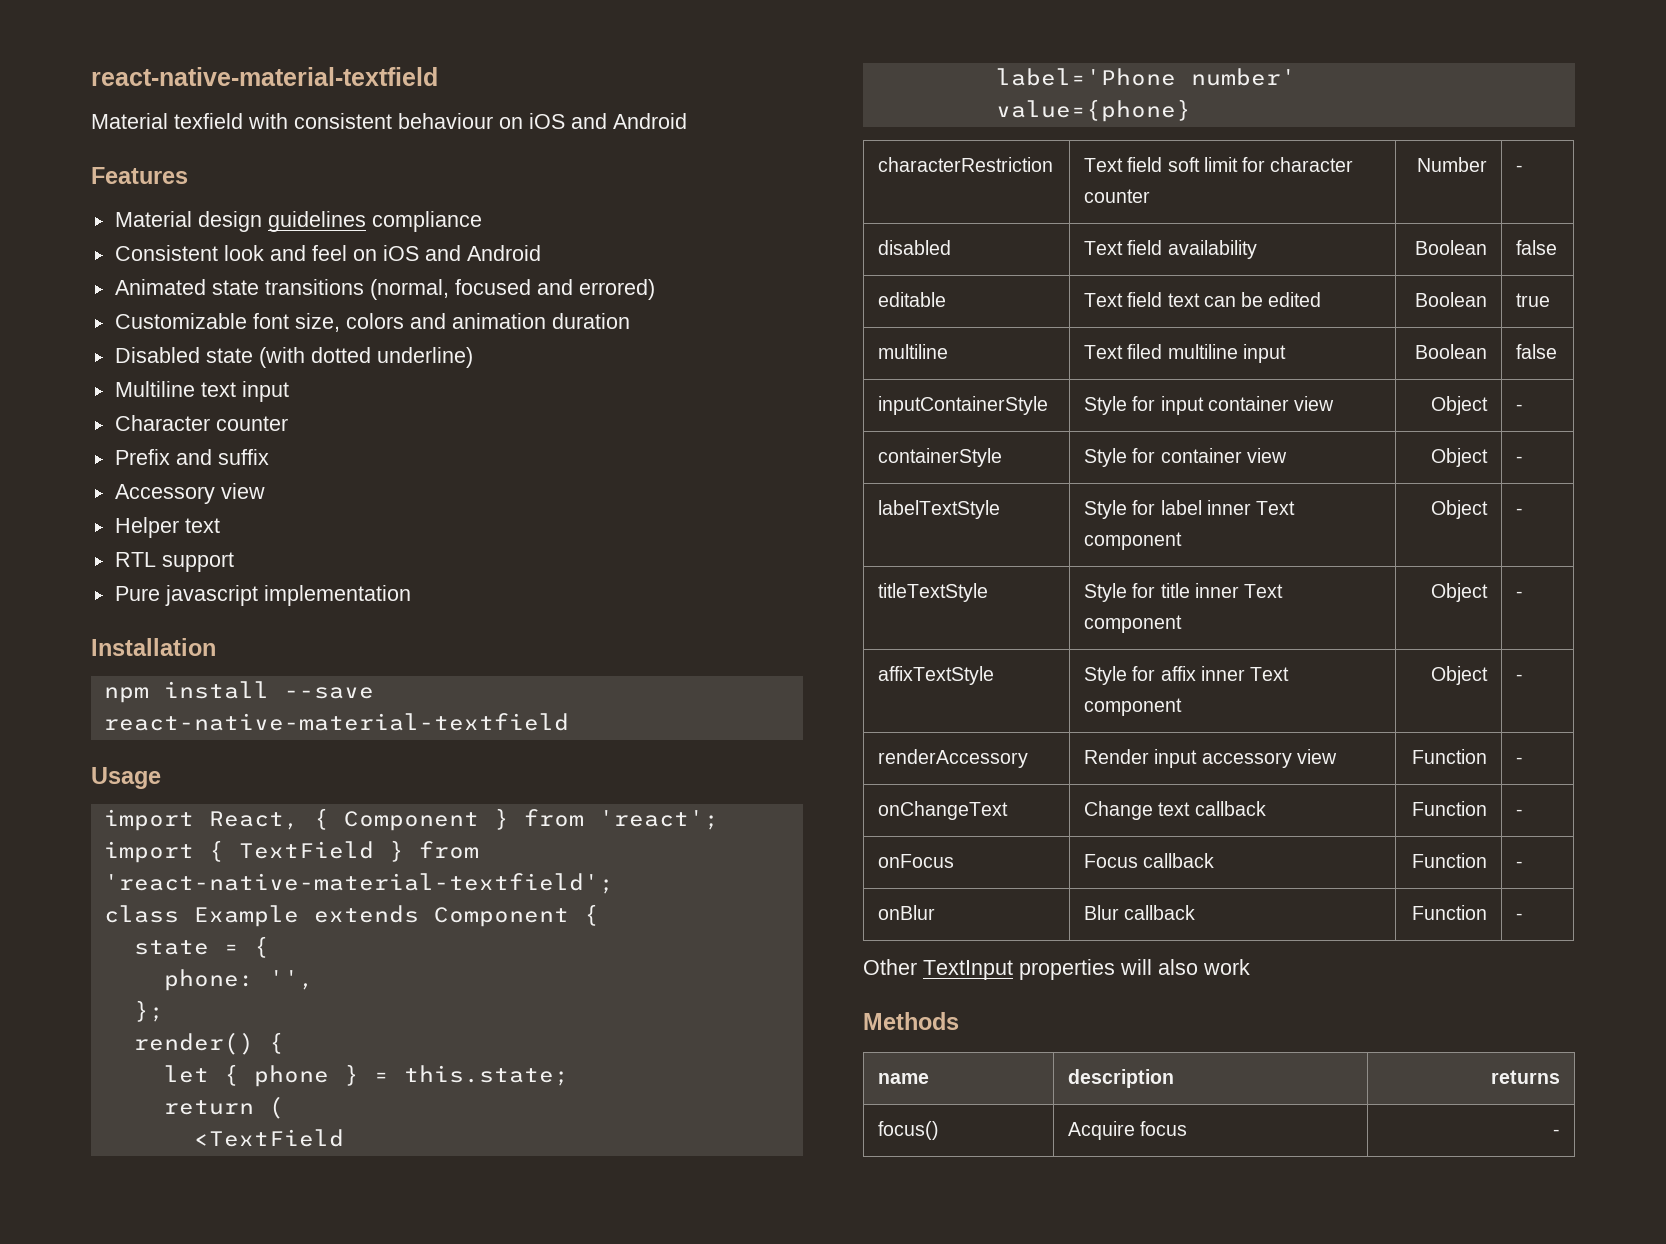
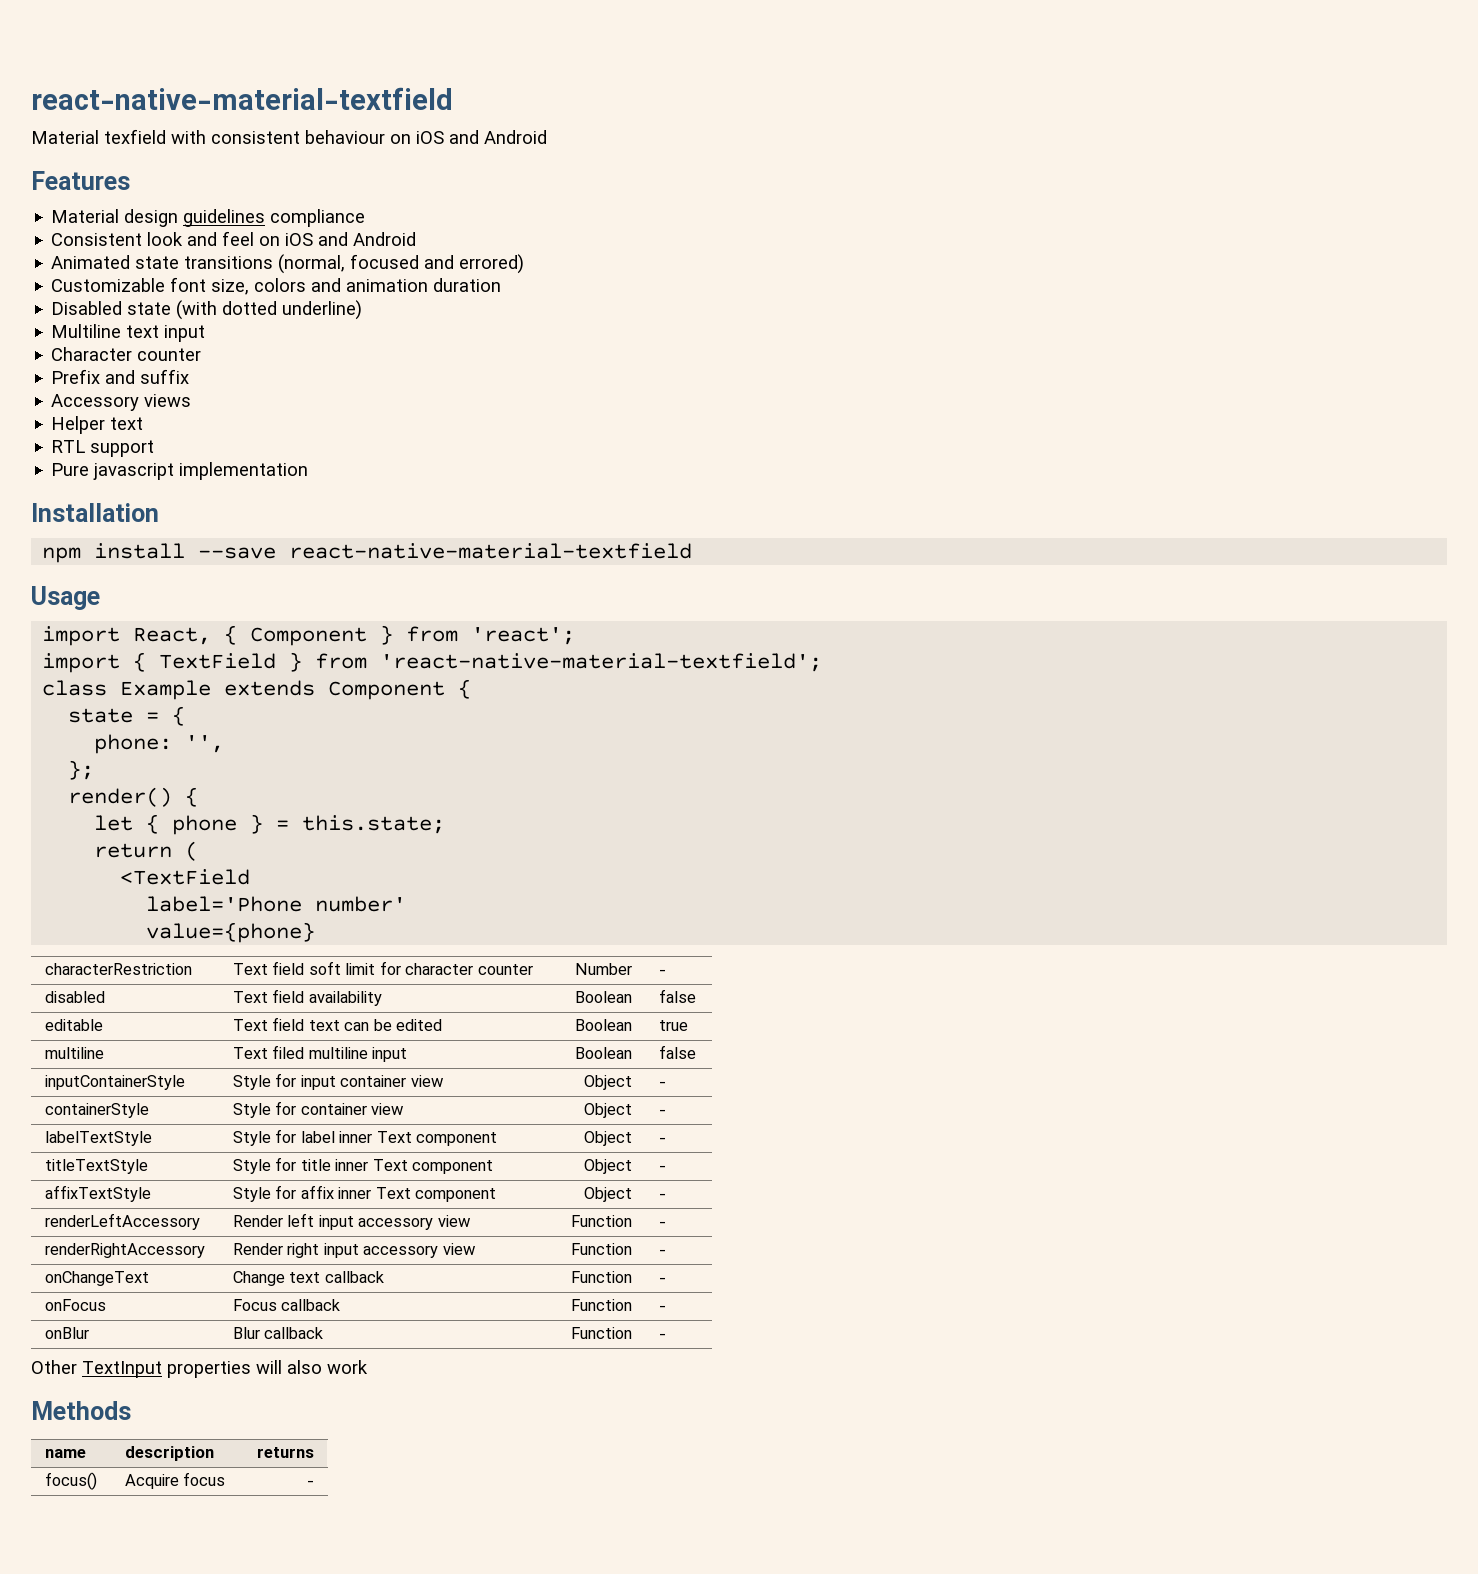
[220,483,265,499] view -> [144,394,192,407] views
[878,749,1029,768] [1084,749,1150,764] renderAccessory | Render -> [44,1213,200,1230] [232,1213,471,1230] [571,1215,633,1227] [658,1221,666,1227] [44,1243,205,1258] [232,1243,320,1258] renderLeftAccessory | Render left input accessory view | Function | - // renderRightAccessory | Render right

